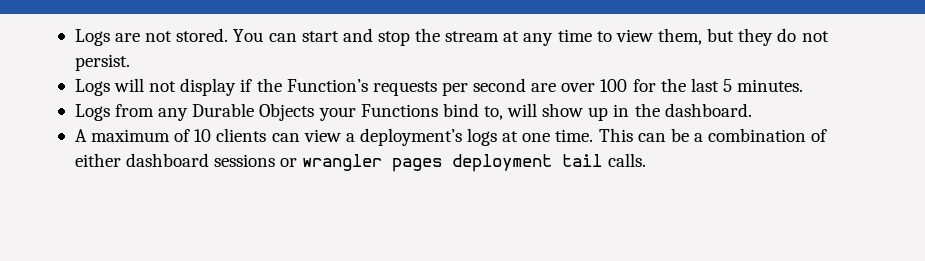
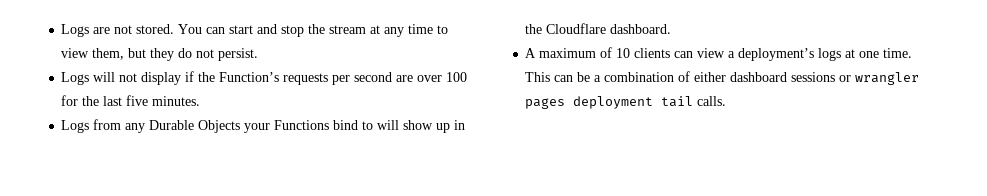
[722,79,732,92] 5 -> [126,95,149,106] five
[483,106,503,120] to, -> [362,121,374,130] to
(660, 110) none -> [546,23,607,34] Cloudflare

